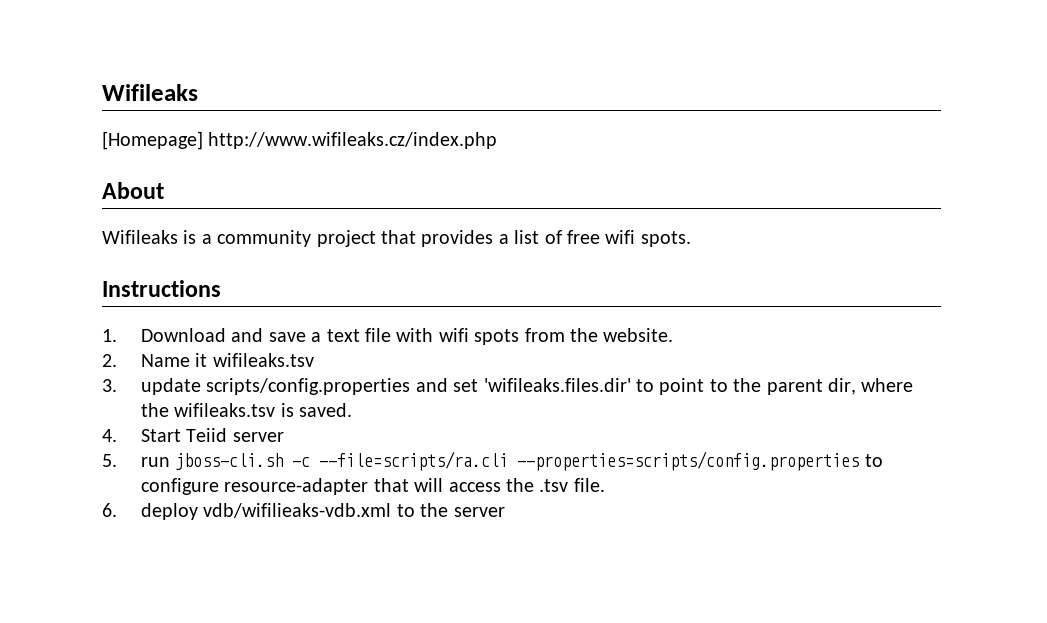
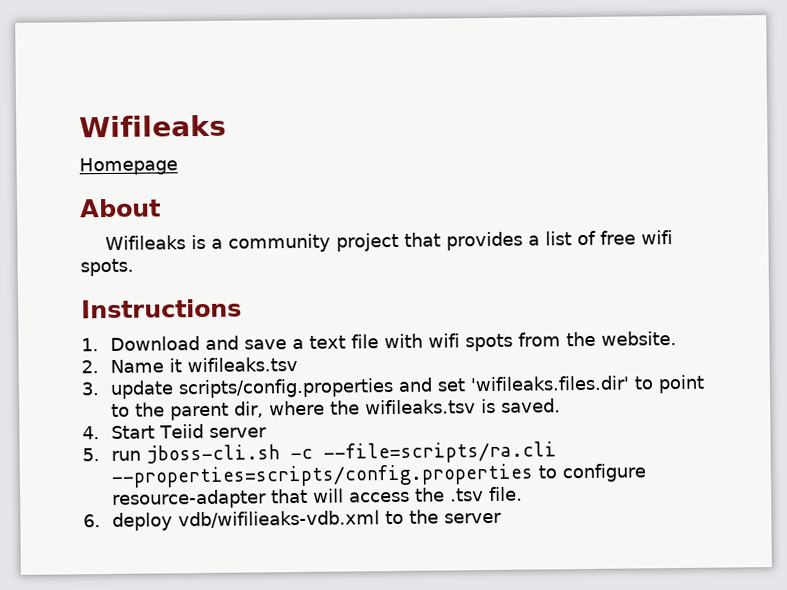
[102,131,498,150] [Homepage] http://www.wifileaks.cz/index.php -> [79,157,178,176] Homepage

